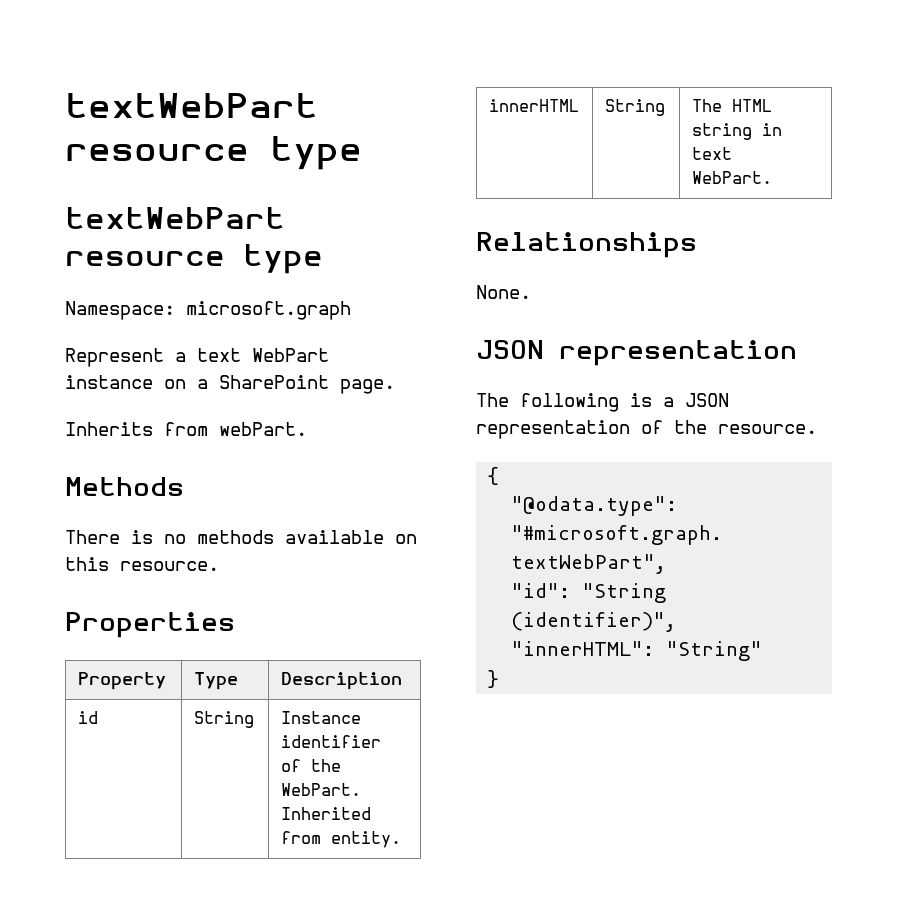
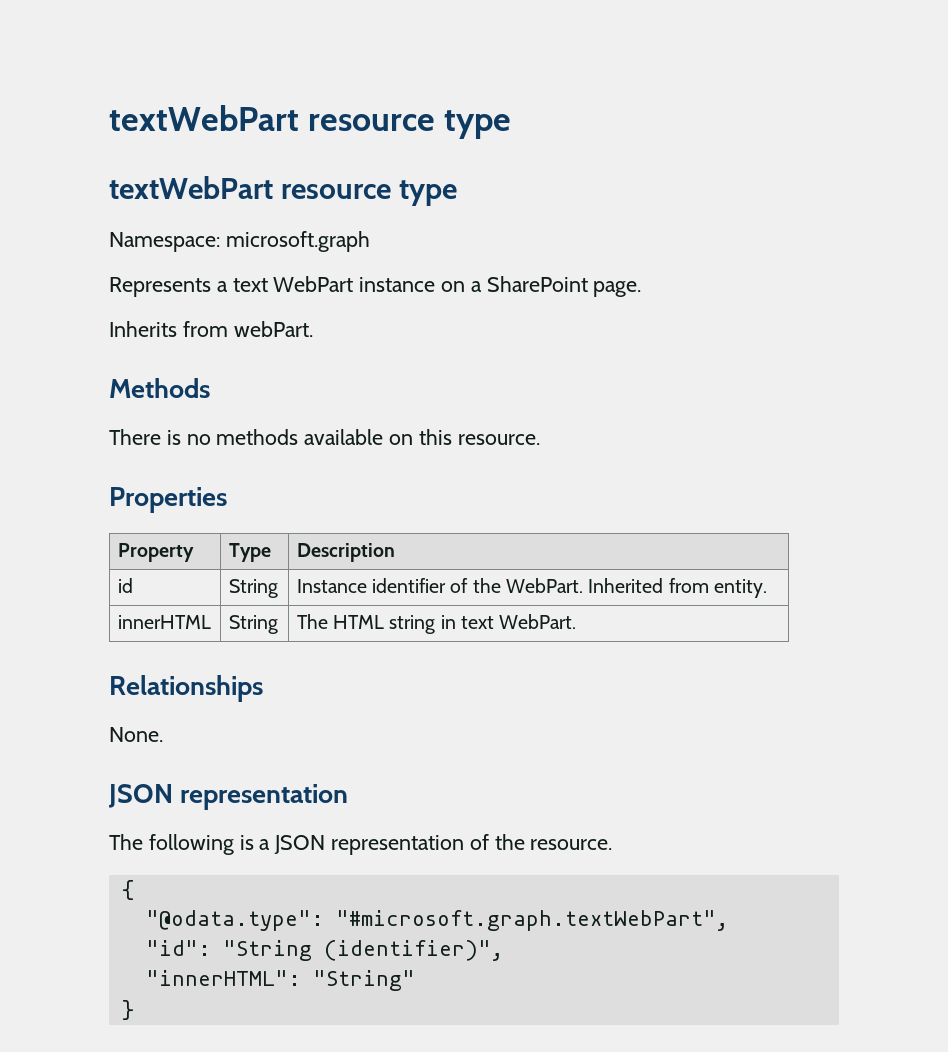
[65,348,164,367] Represent -> [109,277,211,297] Represents

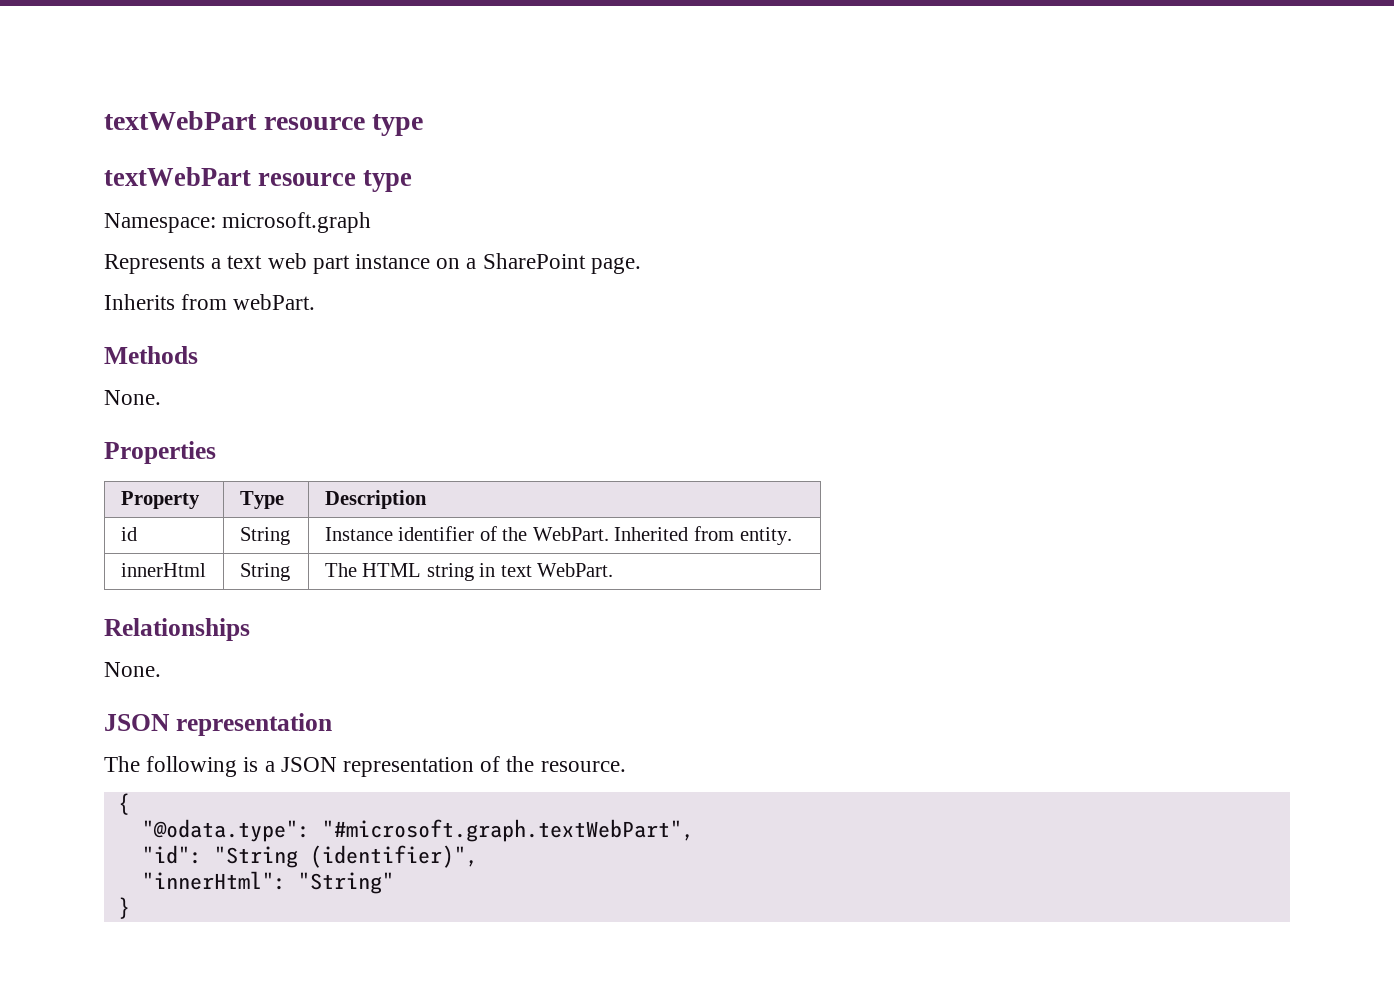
[273,276,354,292] WebPart -> [267,253,350,274] web part
[109,429,540,445] There is no methods available on this resource. -> [104,390,161,405] None.
[117,615,211,629] innerHTML -> [120,563,206,577] innerHtml
[145,970,301,986] "innerHTML": -> [141,871,286,890] "innerHtml":

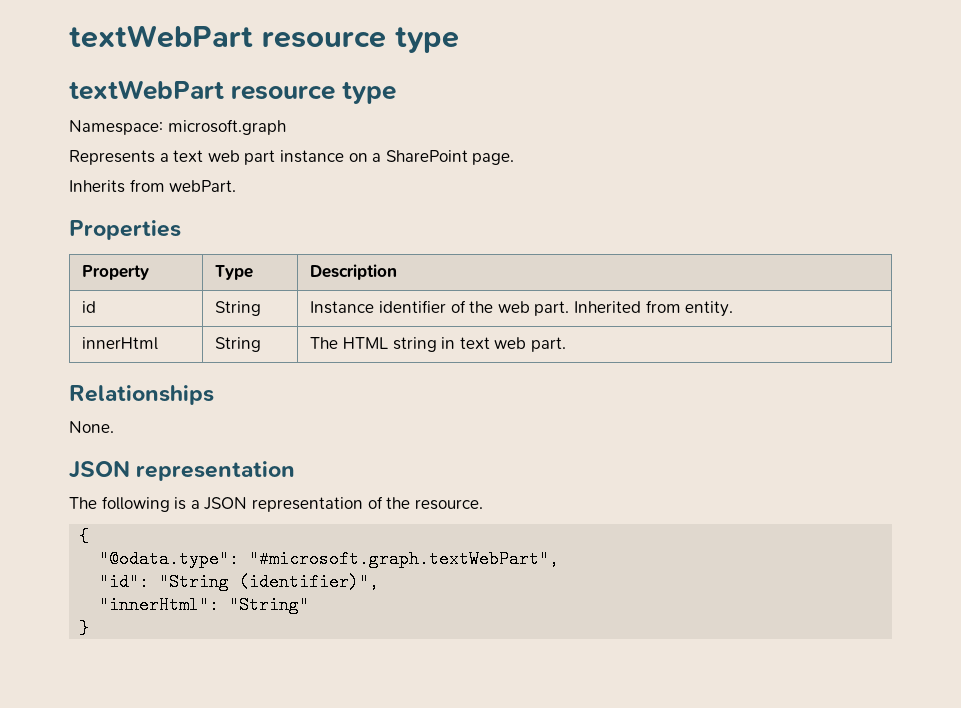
[104,346,198,364] [104,390,161,405] // Methods // None. -> (237, 186) none
[532,527,609,541] WebPart. -> [497,301,570,316] web part.
[537,563,614,577] WebPart. -> [494,337,566,352] web part.

